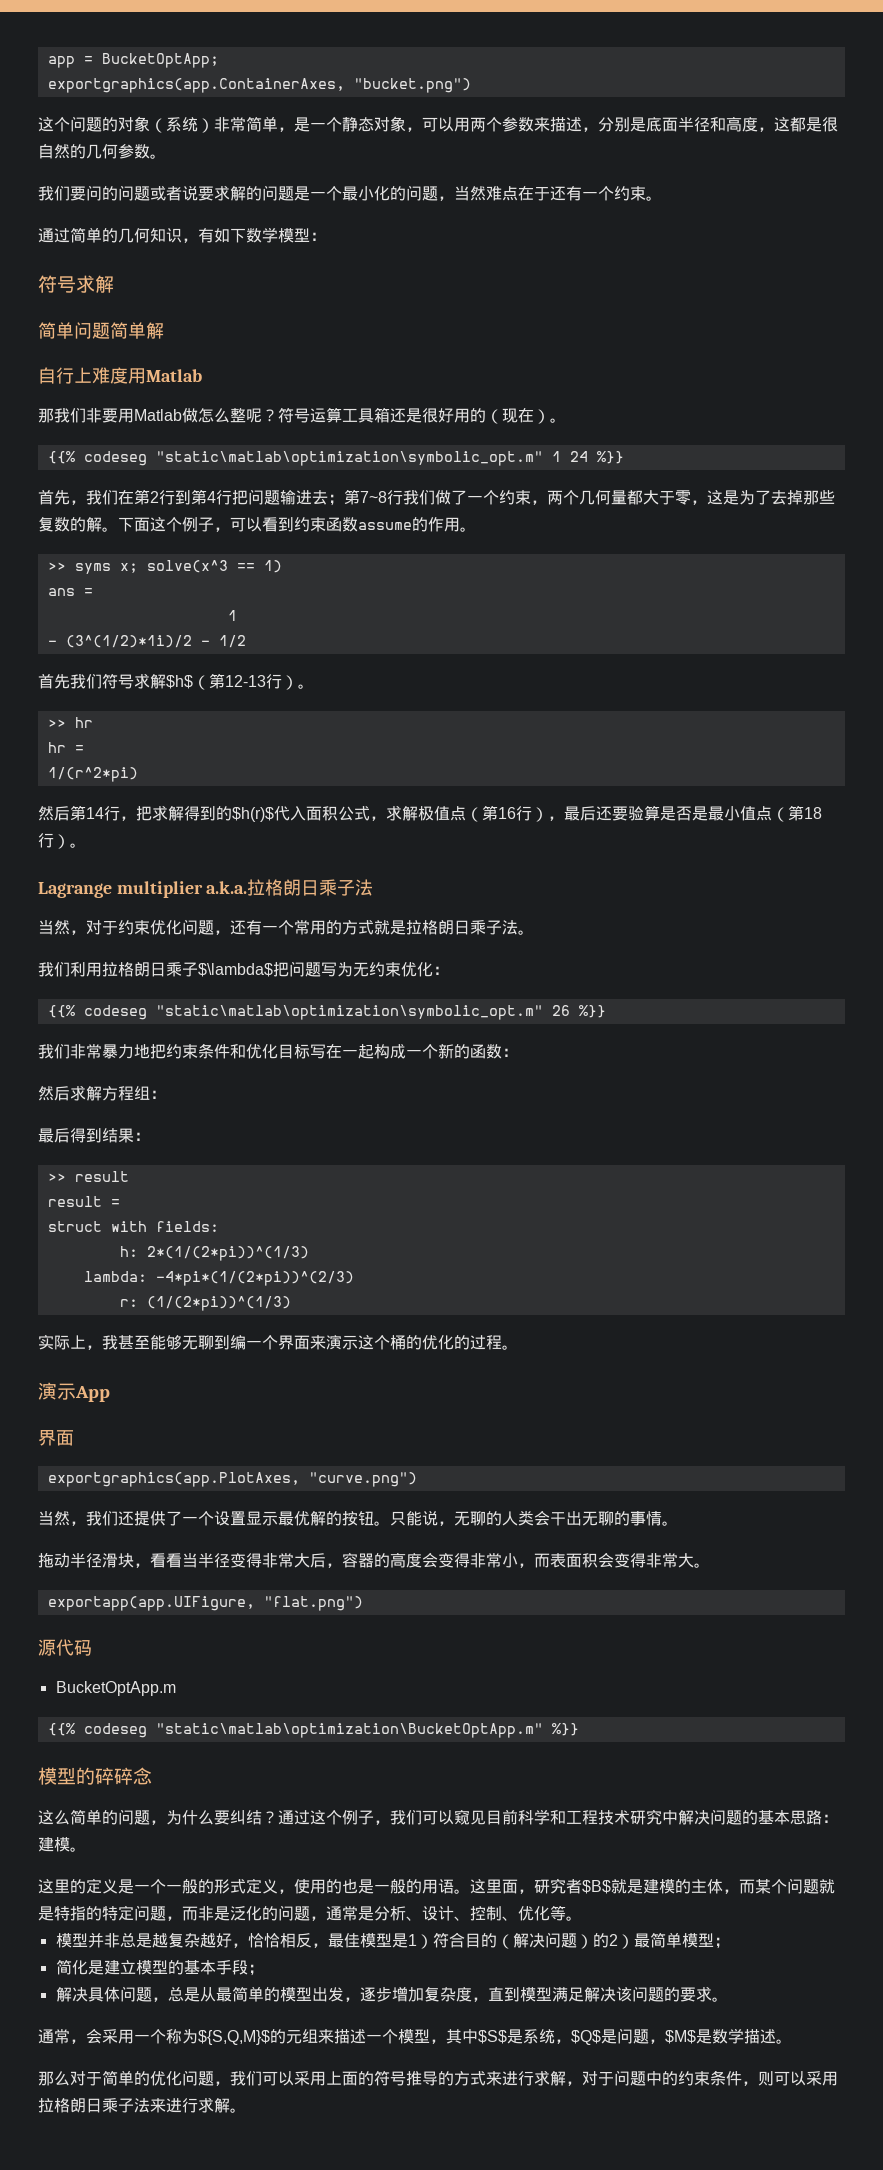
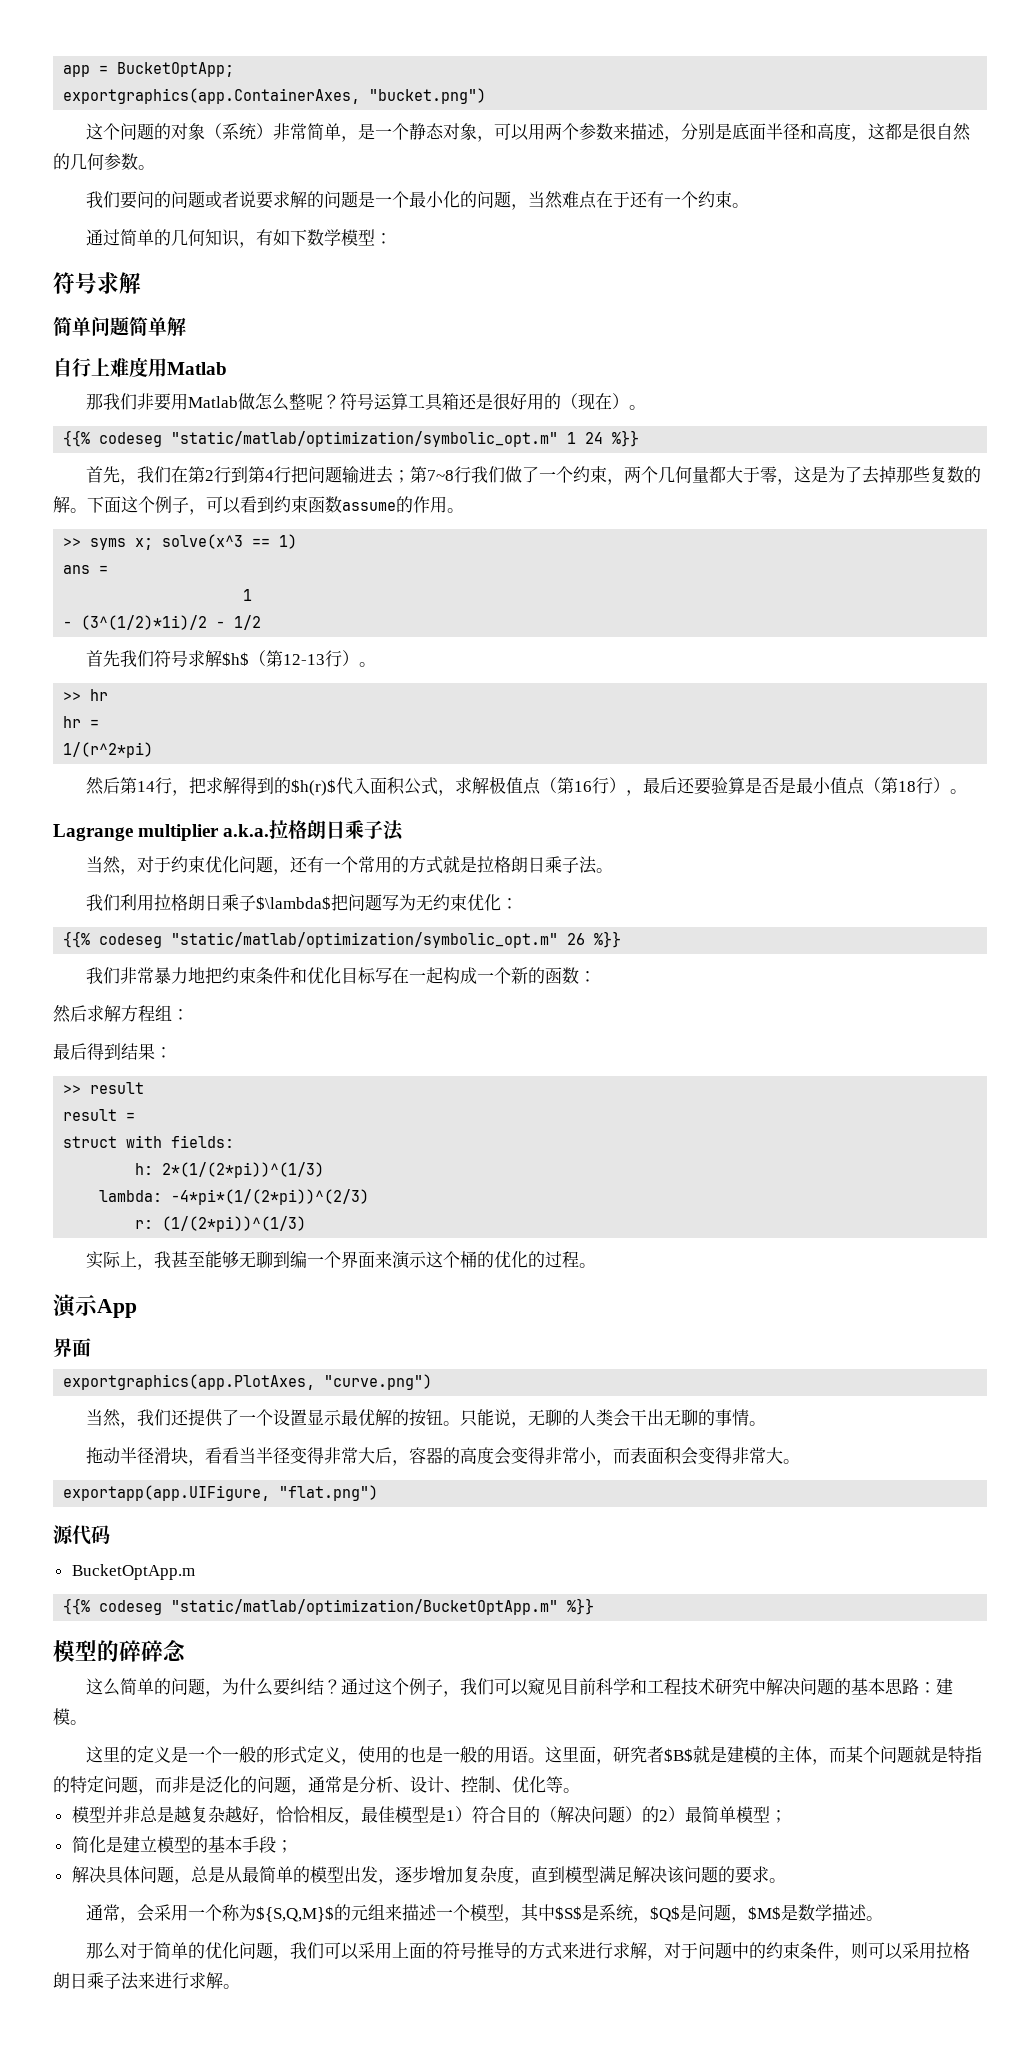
[155,451,543,466] "static\matlab\optimization\symbolic_opt.m" -> [171,431,559,447] "static/matlab/optimization/symbolic_opt.m"
[155,1005,543,1020] "static\matlab\optimization\symbolic_opt.m" -> [171,932,559,948] "static/matlab/optimization/symbolic_opt.m"
[155,1723,543,1738] "static\matlab\optimization\BucketOptApp.m" -> [171,1599,559,1615] "static/matlab/optimization/BucketOptApp.m"

